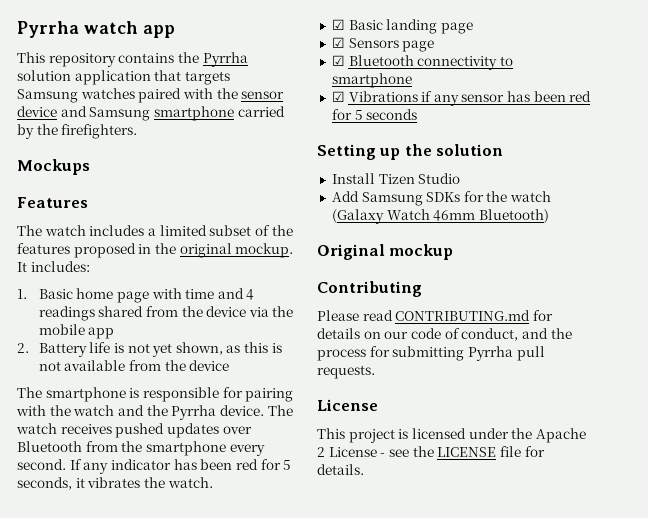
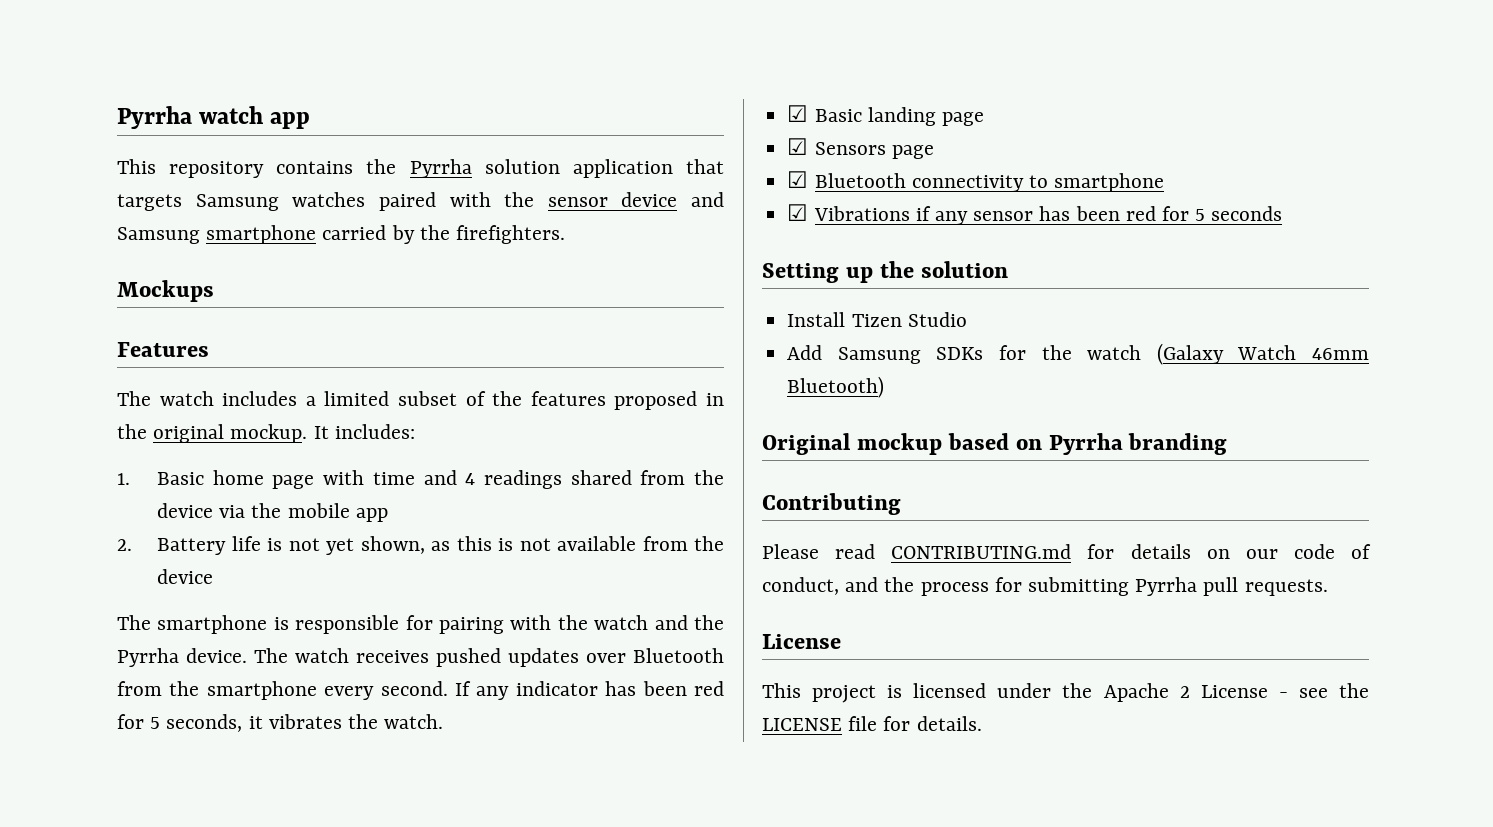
(454, 252) none -> [947,433,1228,455] based on Pyrrha branding

